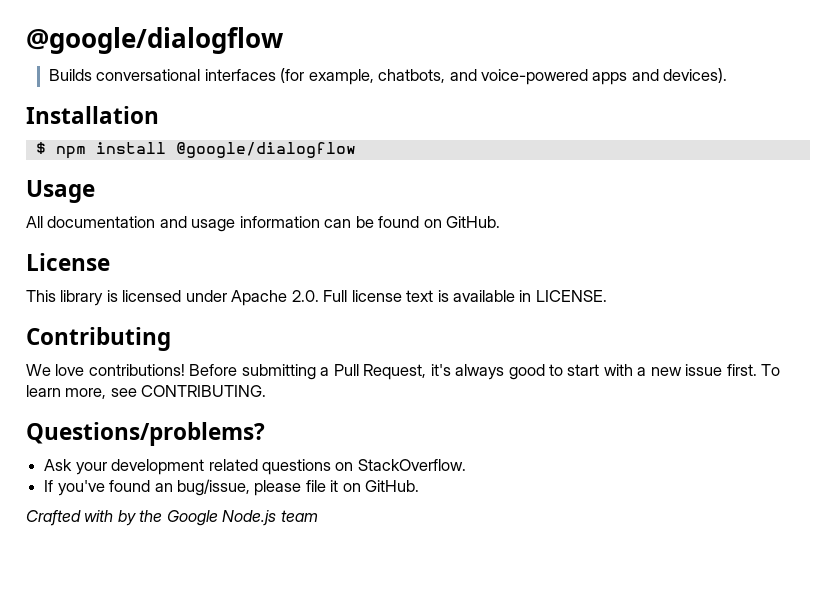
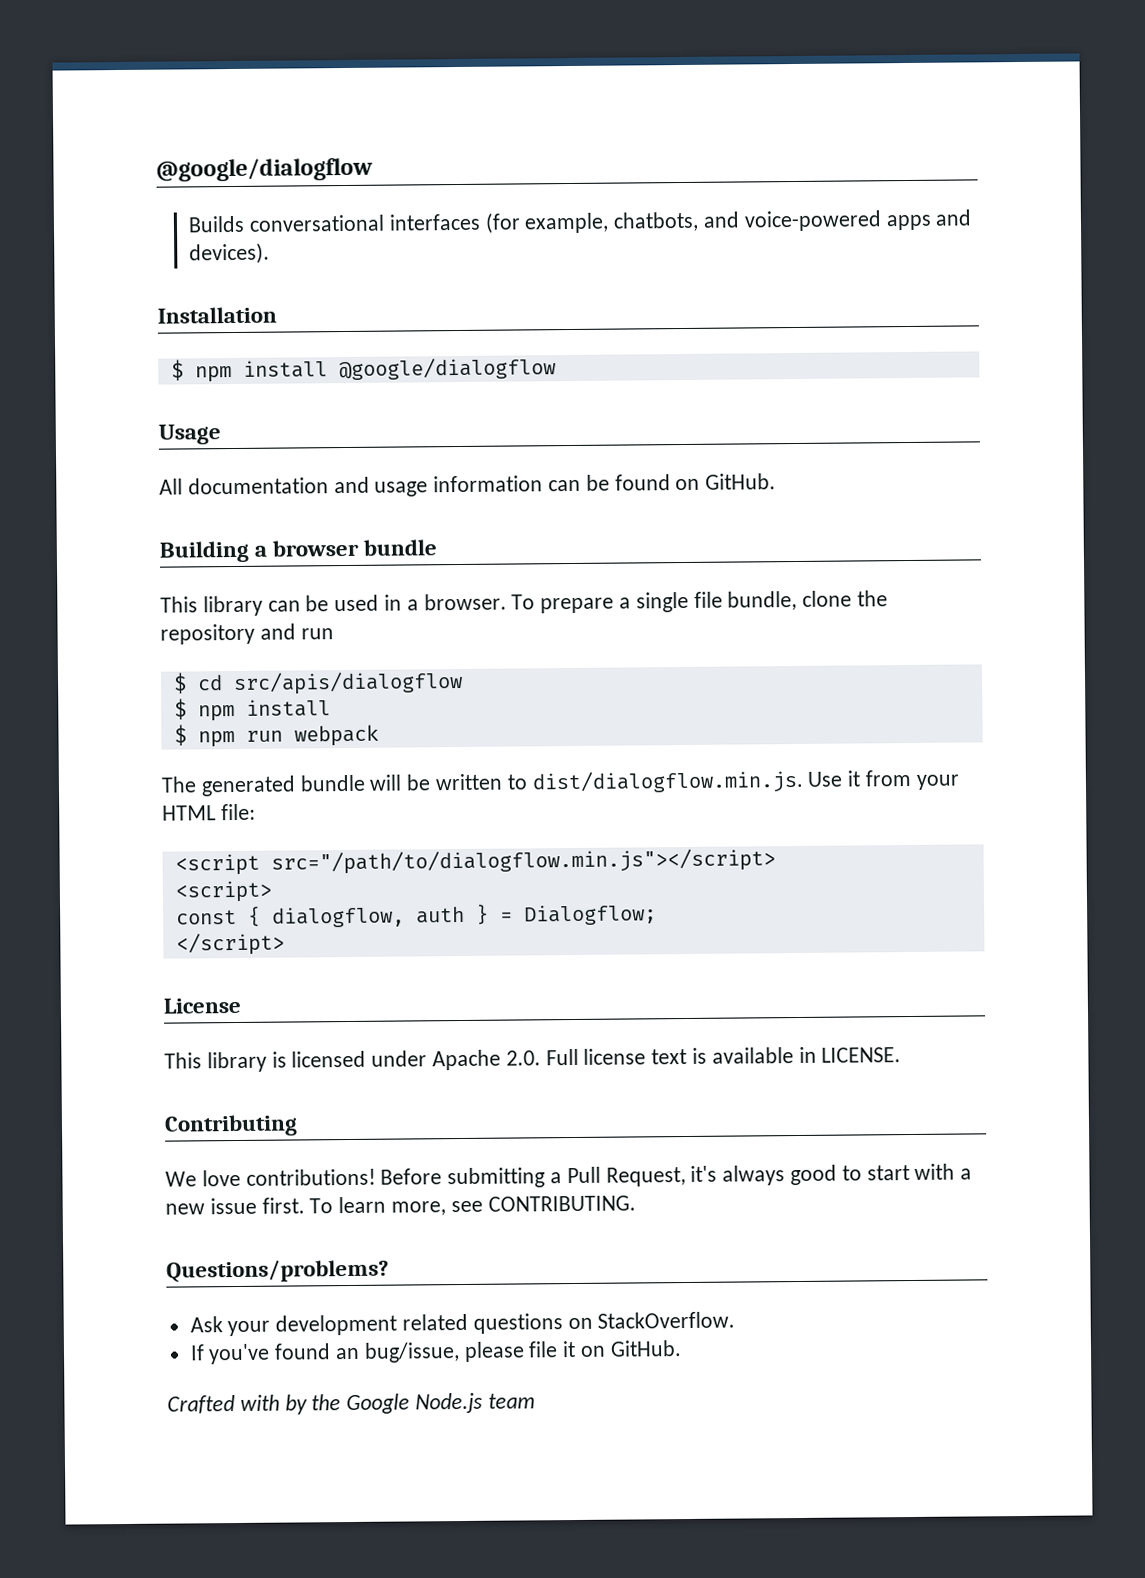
(501, 222) none -> [159,539,438,563] [160,590,889,617] [160,623,334,645] [172,670,463,696] [173,698,331,722] [173,724,379,748] [161,769,960,797] [162,803,256,821] [174,848,776,876] [174,880,272,903] [175,903,657,928] [175,932,285,956] // Building a browser bundle // This library can be used in a browser. To prepare a single file bundle, clone the repository and run // $ cd src/apis/dialogflow // $ npm install // $ npm run webpack // The generated bundle will be written to dist/dialogflow.min.js. Use it from your HTML file: // <script src="/path/to/dialogflow.min.js"></script> // <script> // const { dialogflow, auth } = Dialogflow; // </script>

